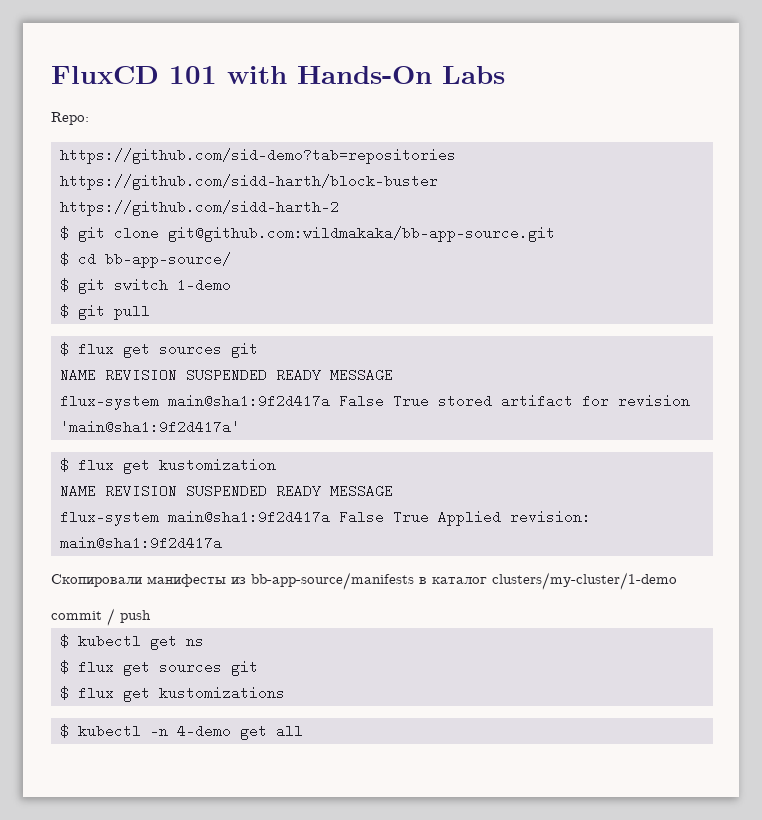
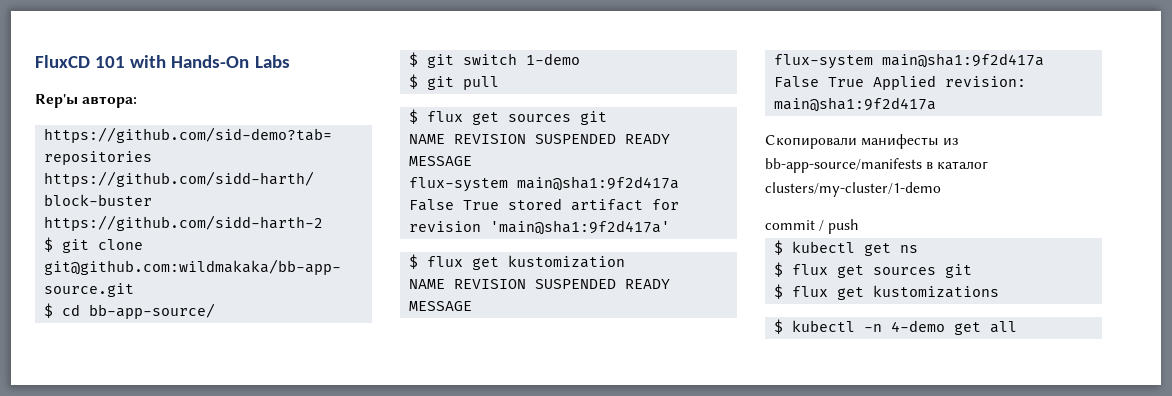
[51,112,89,125] Repo: -> [35,94,138,108] Rep'ы автора:

